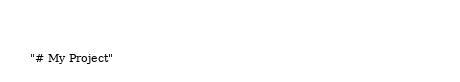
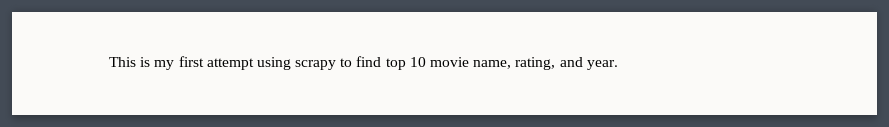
[30,54,113,64] "# My Project" -> [108,56,618,70] This is my first attempt using scrapy to find top 10 movie name, rating, and year.

